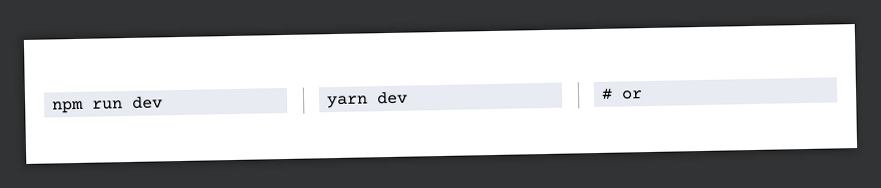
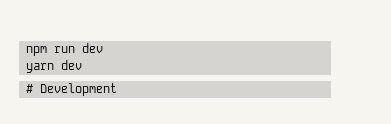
[621,90,644,100] or -> [39,83,117,96] Development

